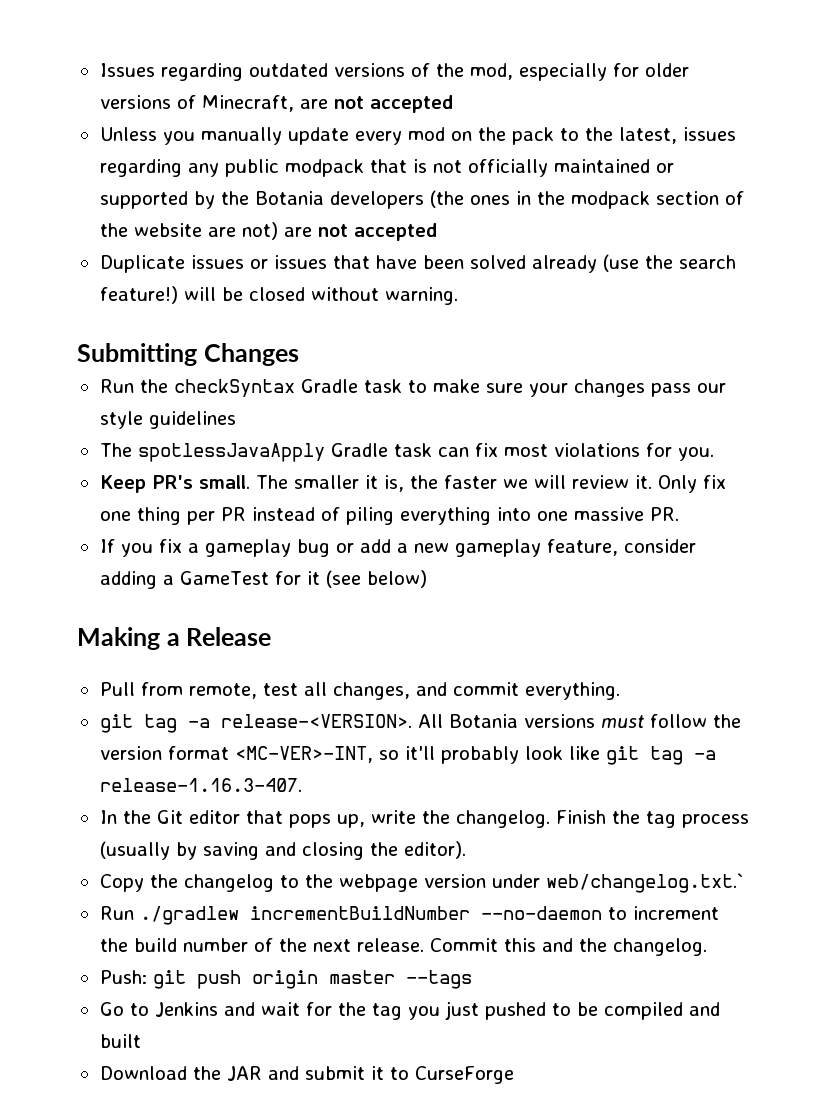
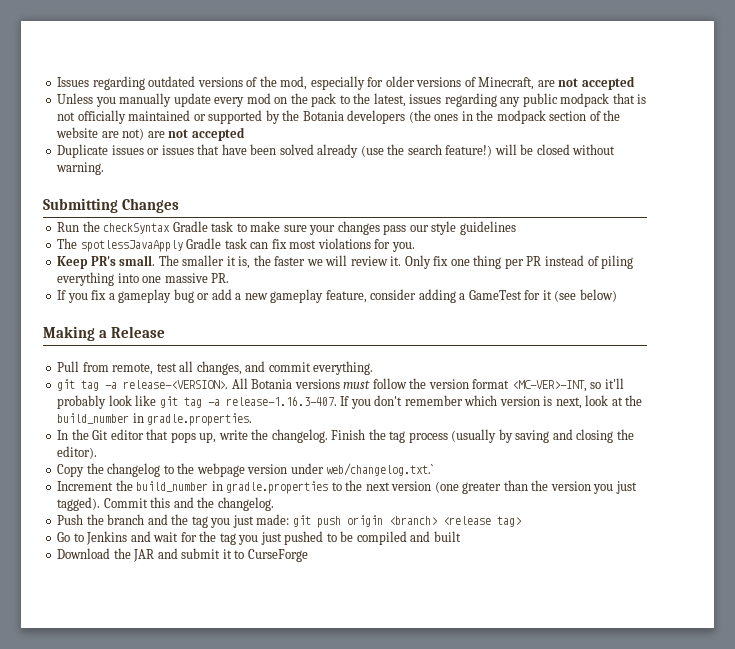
(302, 785) none -> [340,395,643,409] [57,413,253,426] If you don't remember which version is next, look at the build_number in gradle.properties.
[99,906,719,925] [99,938,424,952] Run ./gradlew incrementBuildNumber --no-daemon to increment the build number of the next release. -> [57,480,637,494] [57,497,101,511] Increment the build_number in gradle.properties to the next version (one greater than the version you just tagged).
[99,970,472,989] Push: git push origin master --tags -> [57,514,521,528] Push the branch and the tag you just made: git push origin <branch> <release tag>

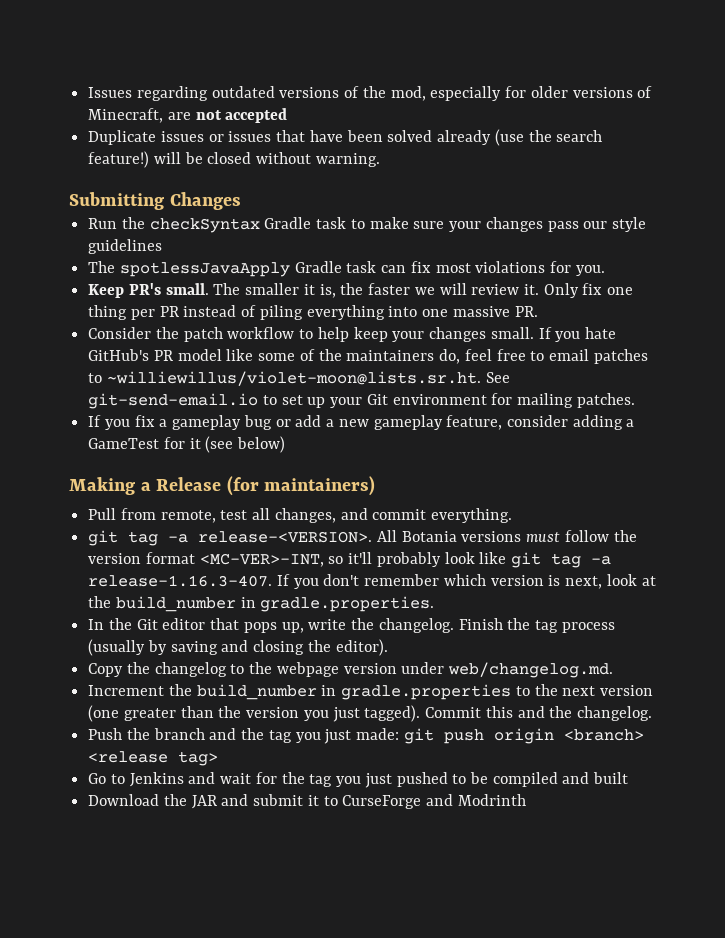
[57,93,647,107] [57,110,621,124] [56,127,245,141] // Unless you manually update every mod on the pack to the latest, issues regarding any public modpack that is not officially maintained or supported by the Botania developers (the ones in the modpack section of the website are not) are not accepted -> (288, 115) none
(230, 278) none -> [88,327,616,342] [88,349,648,364] [88,371,510,386] [88,393,635,409] // Consider the patch workflow to help keep your changes small. If you hate GitHub's PR model like some of the maintainers do, feel free to email patches to ~williewillus/violet-moon@lists.sr.ht. See git-send-email.io to set up your Git environment for mailing patches.
(166, 332) none -> [226,476,376,496] (for maintainers)
[326,463,434,476] web/changelog.txt.` -> [448,662,614,678] web/changelog.md.
(308, 555) none -> [426,794,526,806] and Modrinth

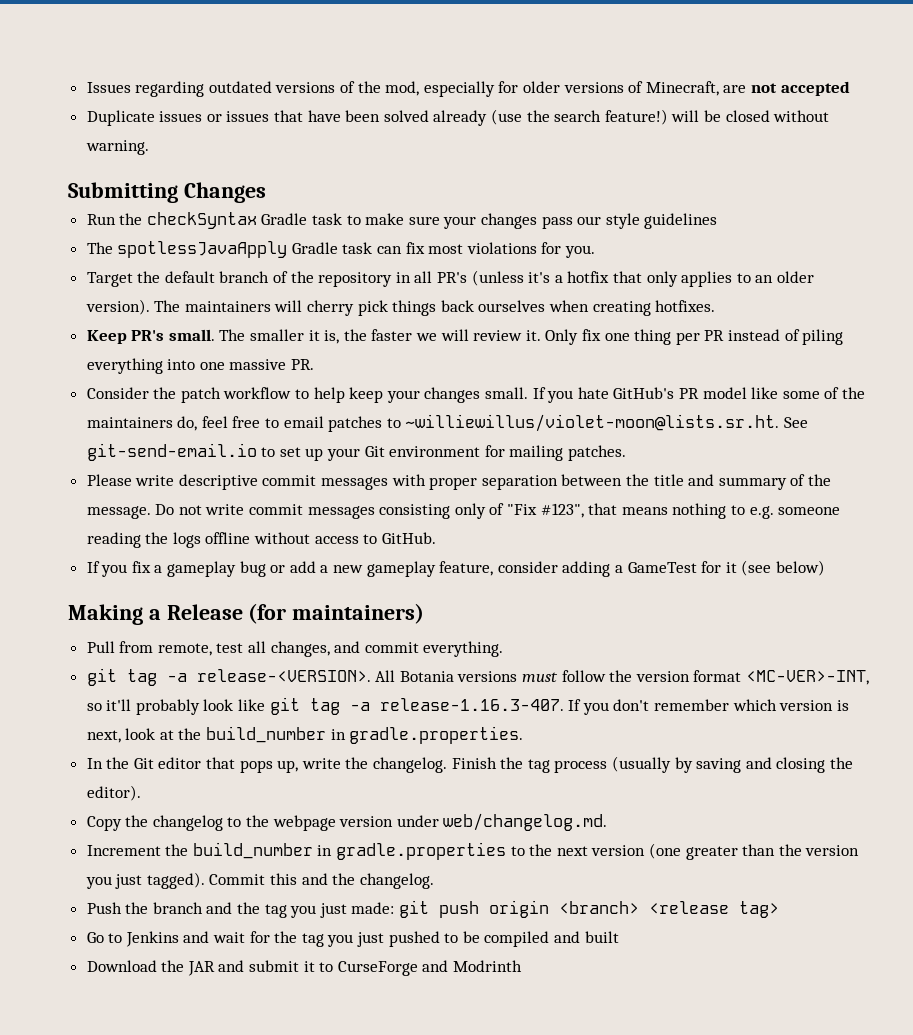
(605, 270) none -> [86,270,814,287] [85,299,716,316] // Target the default branch of the repository in all PR's (unless it's a hotfix that only applies to an older version). The maintainers will cherry pick things back ourselves when creating hotfixes.
(635, 400) none -> [86,474,831,490] [86,503,841,519] [86,532,436,548] // Please write descriptive commit messages with proper separation between the title and summary of the message. Do not write commit messages consisting only of "Fix #123", that means nothing to e.g. someone reading the logs offline without access to GitHub.

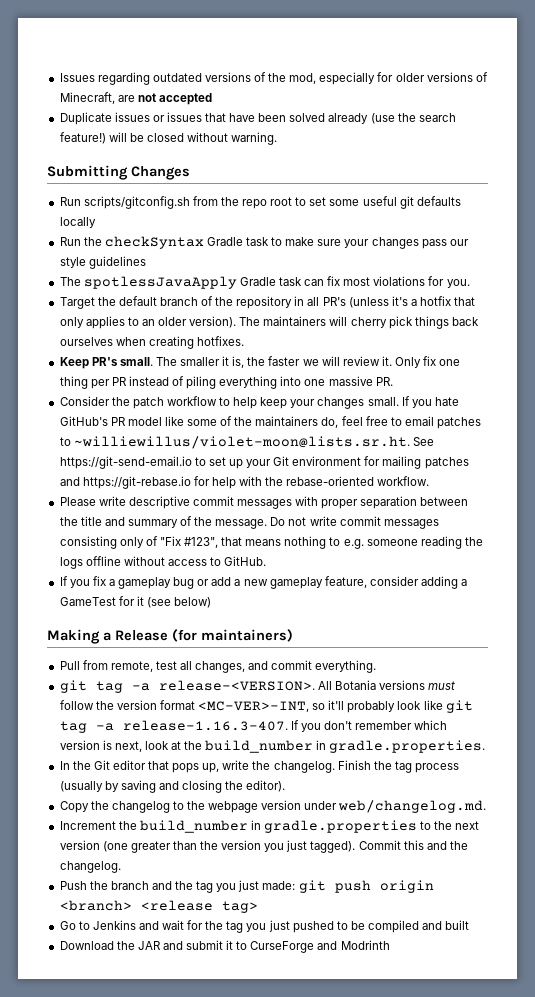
(266, 192) none -> [59,196,461,209] [59,217,96,228] // Run scripts/gitconfig.sh from the repo root to set some useful git defaults locally
[86,443,257,461] git-send-email.io -> [59,456,192,469] https://git-send-email.io
[568,445,627,461] patches. -> [424,457,469,469] [59,476,430,489] patches and https://git-rebase.io for help with the rebase-oriented workflow.

